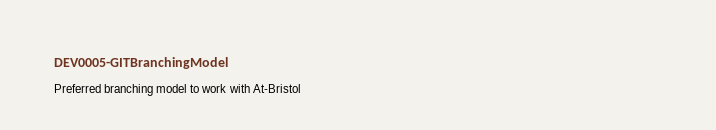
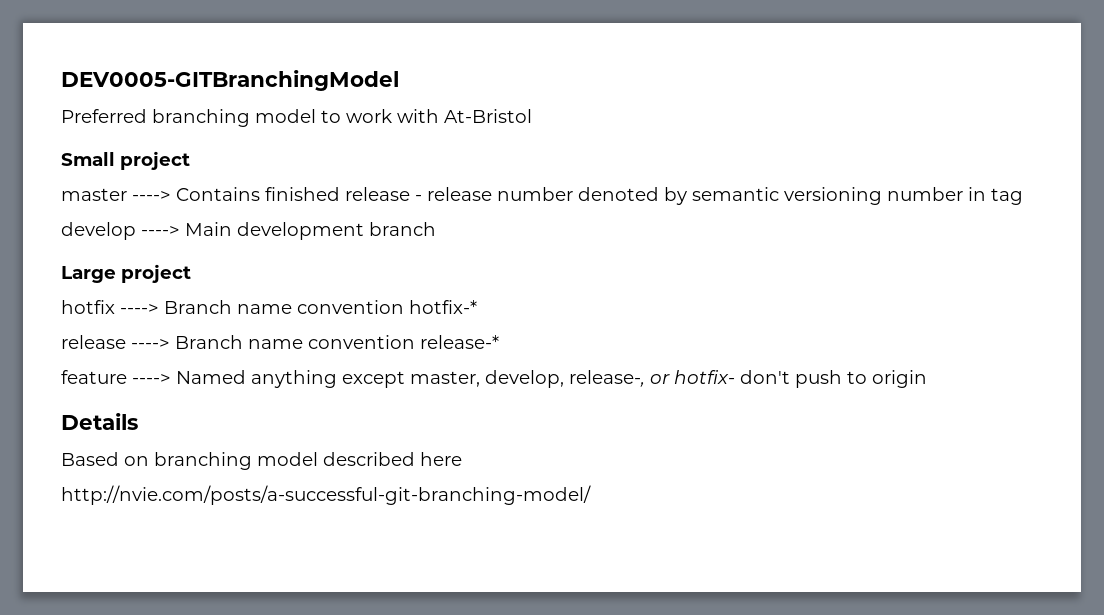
(301, 88) none -> [61,151,190,170] [61,187,1023,205] [61,222,436,240] [61,264,191,283] [61,300,477,314] [61,335,499,349] [61,370,927,388] [61,413,138,430] [61,452,462,470] [61,485,591,505] // Small project // master ----> Contains finished release - release number denoted by semantic versioning number in tag // develop ----> Main development branch // Large project // hotfix ----> Branch name convention hotfix-* // release ----> Branch name convention release-* // feature ----> Named anything except master, develop, release-, or hotfix- don't push to origin // Details // Based on branching model described here // http://nvie.com/posts/a-successful-git-branching-model/

